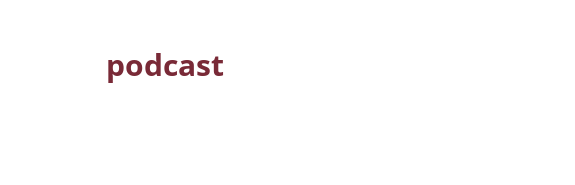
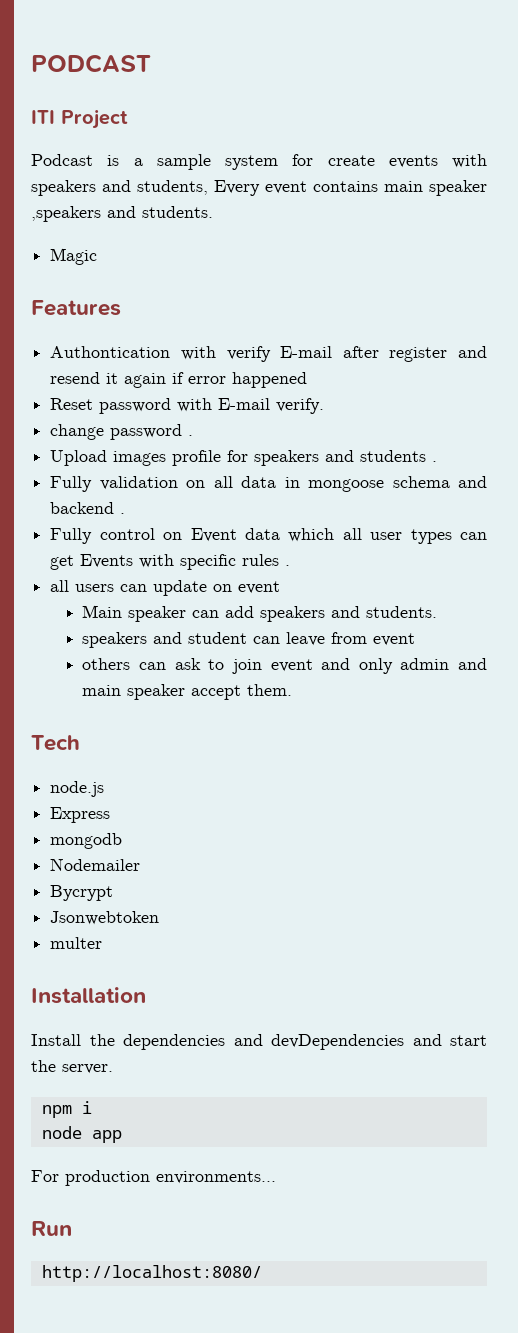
[106,53,224,83] podcast -> [31,54,151,73] [31,109,128,129] [31,154,487,170] [31,180,487,196] [31,206,213,222] [50,248,98,265] [31,300,121,316] [50,346,487,362] [50,372,308,388] [50,398,325,414] [50,424,194,440] [50,450,438,466] [50,476,487,492] [50,502,126,514] [50,528,488,544] [50,554,291,570] [50,580,281,596] [82,605,438,622] [82,632,416,648] [82,658,488,674] [82,684,293,700] [31,735,80,751] [50,781,105,797] [50,807,111,823] [50,833,123,849] [50,858,141,871] [50,885,114,901] [50,911,160,925] [50,937,103,949] [31,987,146,1004] [31,1034,487,1050] [31,1060,113,1074] [41,1101,92,1118] [41,1126,122,1143] [31,1170,276,1186] [31,1221,72,1236] [41,1265,262,1282] PODCAST // ITI Project // Podcast is a sample system for create events with speakers and students, Every event contains main speaker ,speakers and students. // Magic // Features // Authontication with verify E-mail after register and resend it again if error happened // Reset password with E-mail verify. // change password . // Upload images profile for speakers and students . // Fully validation on all data in mongoose schema and backend . // Fully control on Event data which all user types can get Events with specific rules . // all users can update on event // Main speaker can add speakers and students. // speakers and student can leave from event // others can ask to join event and only admin and main speaker accept them. // Tech // node.js // Express // mongodb // Nodemailer // Bycrypt // Jsonwebtoken // multer // Installation // Install the dependencies and devDependencies and start the server. // npm i // node app // For production environments... // Run // http://localhost:8080/

